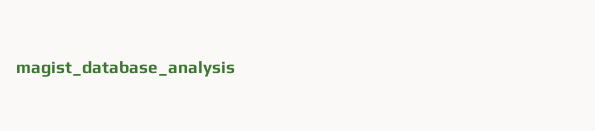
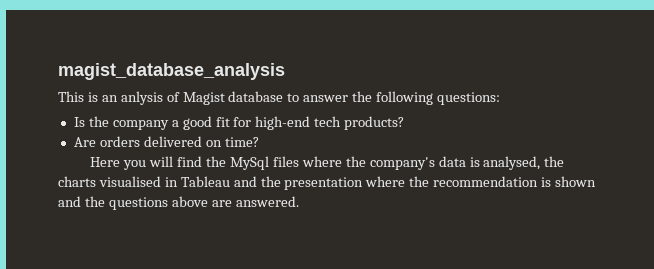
(235, 69) none -> [58,91,501,105] [73,116,405,130] [73,136,259,147] [90,156,565,170] [58,176,597,190] [58,196,299,210] // This is an anlysis of Magist database to answer the following questions: // Is the company a good fit for high-end tech products? // Are orders delivered on time? // Here you will find the MySql files where the company's data is analysed, the charts visualised in Tableau and the presentation where the recommendation is shown and the questions above are answered.

